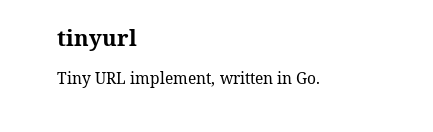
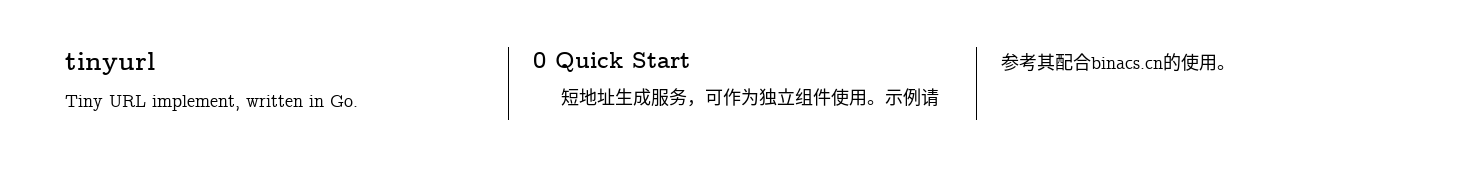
(320, 78) none -> [533,52,690,72] [561,88,940,107] [1001,53,1235,72] // 0 Quick Start // 短地址生成服务，可作为独立组件使用。示例请参考其配合binacs.cn的使用。

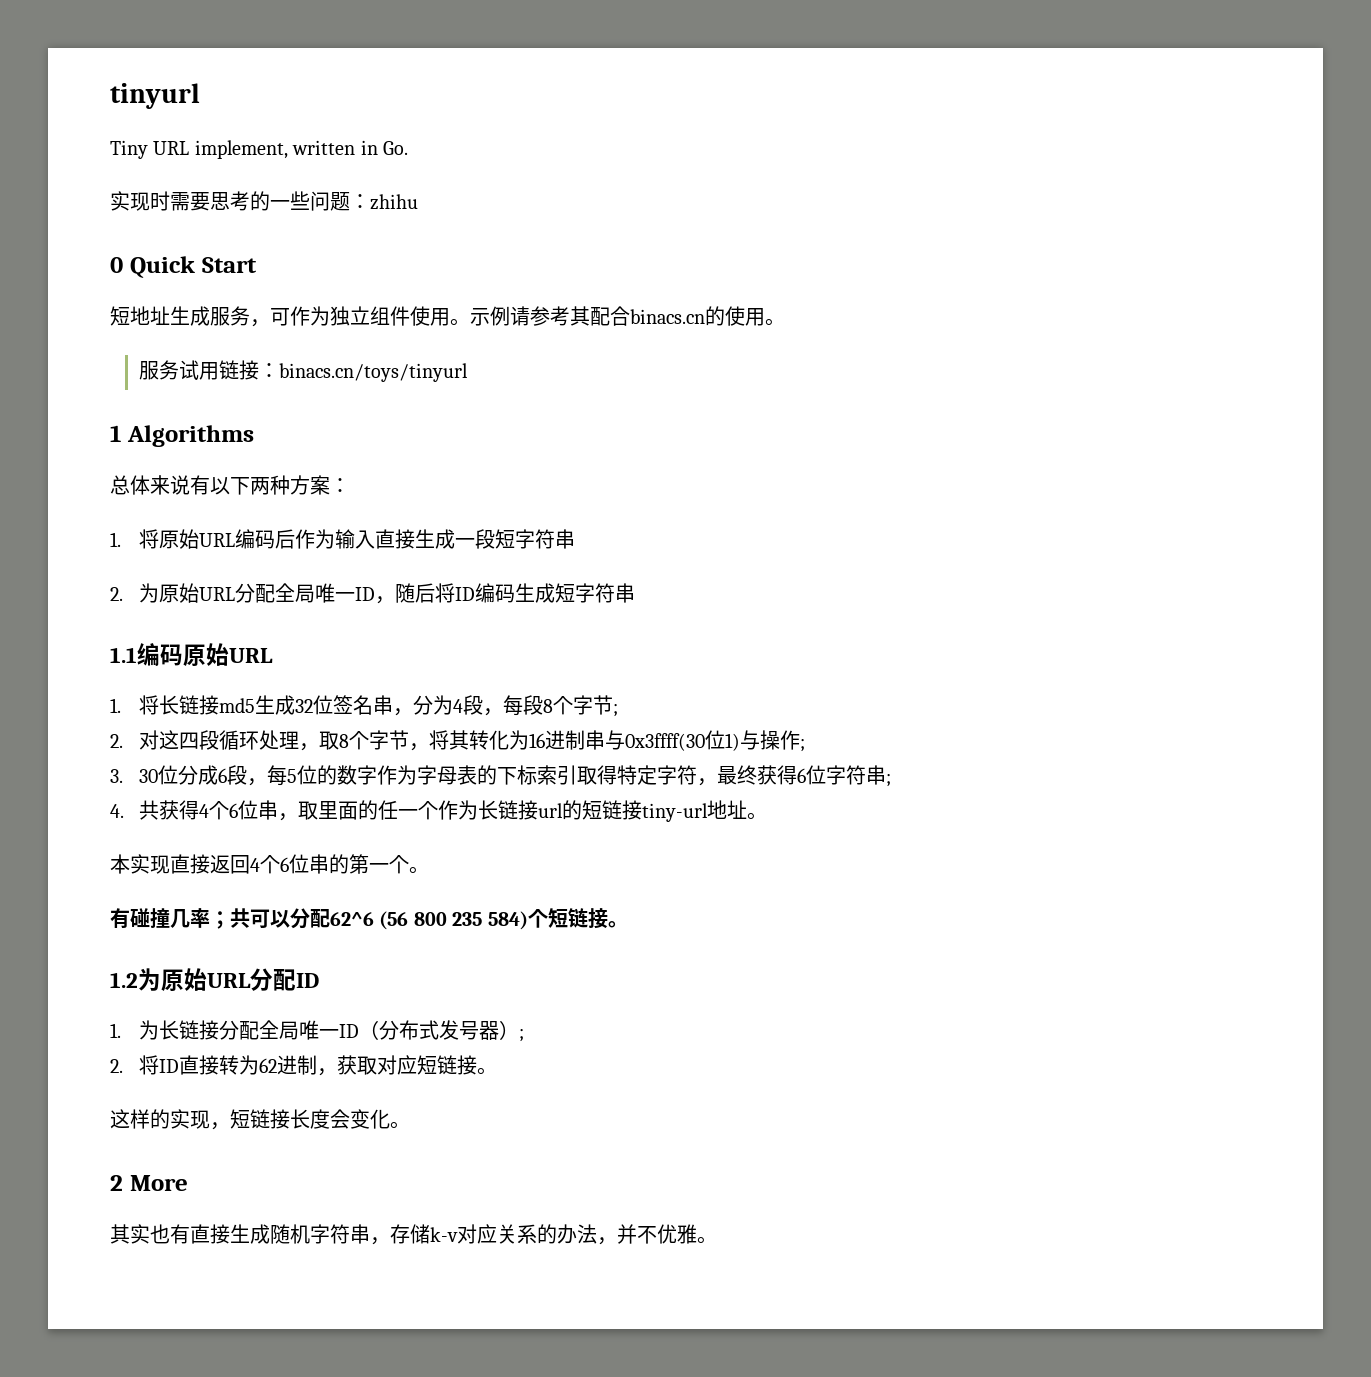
(358, 101) none -> [110,191,418,211] // 实现时需要思考的一些问题：zhihu
(1235, 67) none -> [139,360,469,382] [110,425,254,447] [110,475,350,495] [110,529,576,549] [110,583,636,604] [110,643,273,666] [110,695,619,717] [110,730,806,752] [110,765,892,787] [110,800,768,822] [110,854,429,874] [110,908,628,930] [110,968,319,991] [110,1020,525,1042] [110,1055,498,1076] [110,1109,410,1130] [110,1175,188,1191] [110,1224,717,1245] // 服务试用链接：binacs.cn/toys/tinyurl // 1 Algorithms // 总体来说有以下两种方案： // 1.将原始URL编码后作为输入直接生成一段短字符串 // 2.为原始URL分配全局唯一ID，随后将ID编码生成短字符串 // 1.1编码原始URL // 1.将长链接md5生成32位签名串，分为4段，每段8个字节; // 2.对这四段循环处理，取8个字节，将其转化为16进制串与0x3ffff(30位1)与操作; // 3. 30位分成6段，每5位的数字作为字母表的下标索引取得特定字符，最终获得6位字符串; // 4.共获得4个6位串，取里面的任一个作为长链接url的短链接tiny-url地址。 // 本实现直接返回4个6位串的第一个。 // 有碰撞几率；共可以分配62^6 (56 800 235 584)个短链接。 // 1.2为原始URL分配ID // 1.为长链接分配全局唯一ID（分布式发号器）; // 2.将ID直接转为62进制，获取对应短链接。 // 这样的实现，短链接长度会变化。 // 2 More // 其实也有直接生成随机字符串，存储k-v对应关系的办法，并不优雅。

